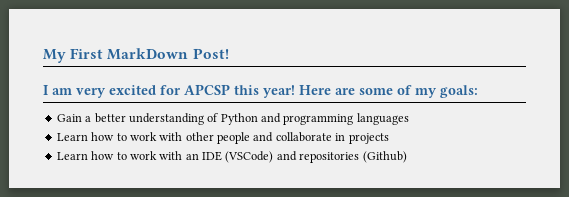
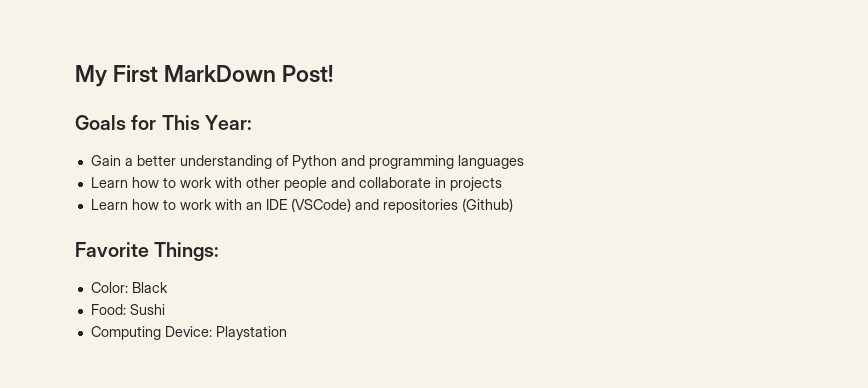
[43,84,478,98] I am very excited for APCSP this year! Here are some of my goals: -> [75,115,252,130] Goals for This Year:
(407, 157) none -> [75,242,220,261] [90,282,168,293] [90,304,165,315] [90,326,287,340] // Favorite Things: // Color: Black // Food: Sushi // Computing Device: Playstation

